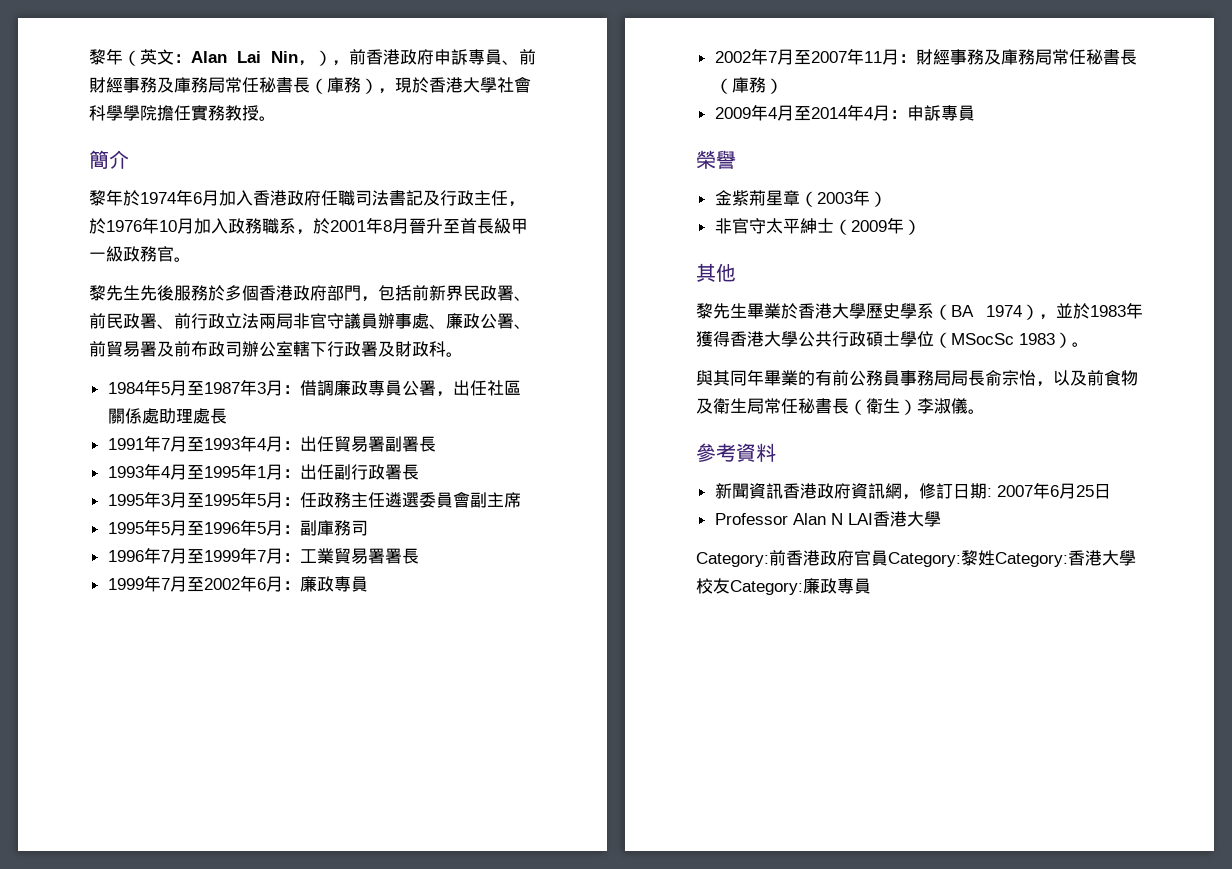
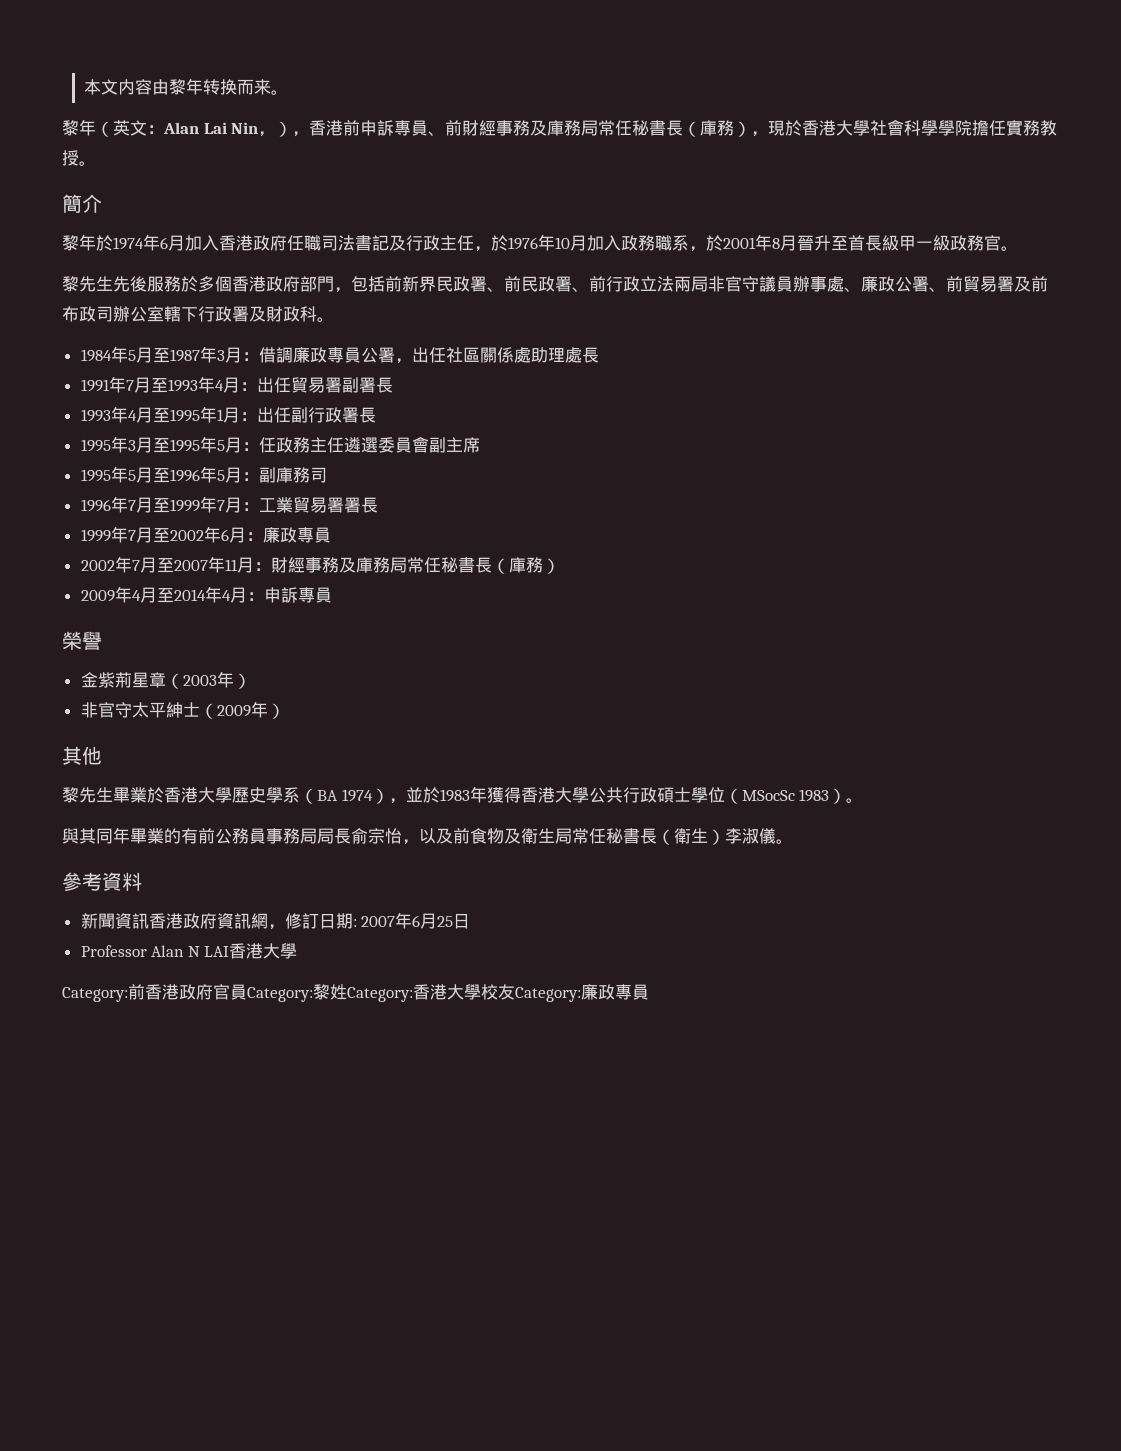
(89, 57) none -> [83,78,288,95] 本文内容由黎年转换而来。 //
[349,49,434,65] 前香港政府 -> [309,120,361,136] 香港前

